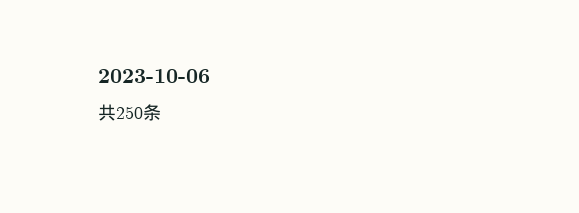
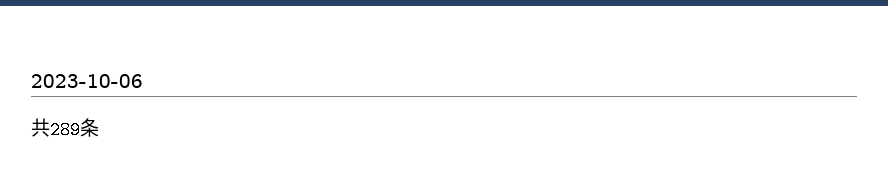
[116,106,143,119] 250 -> [50,121,80,139] 289

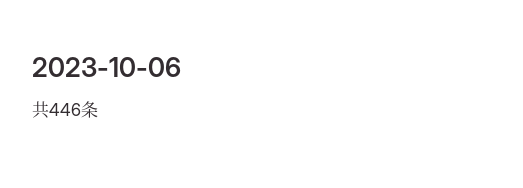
[50,121,80,139] 289 -> [49,103,81,116] 446

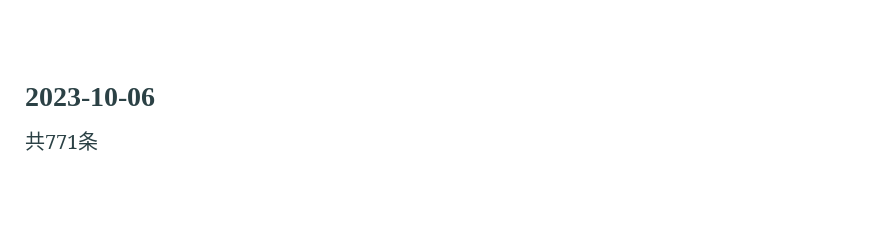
[49,103,81,116] 446 -> [45,135,78,149] 771

